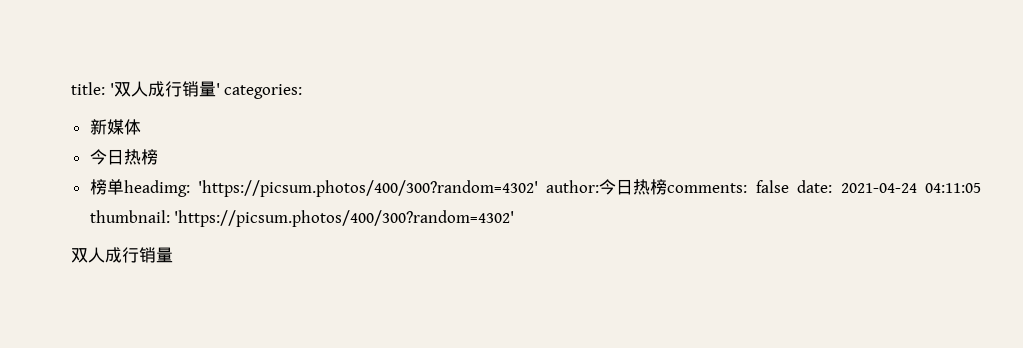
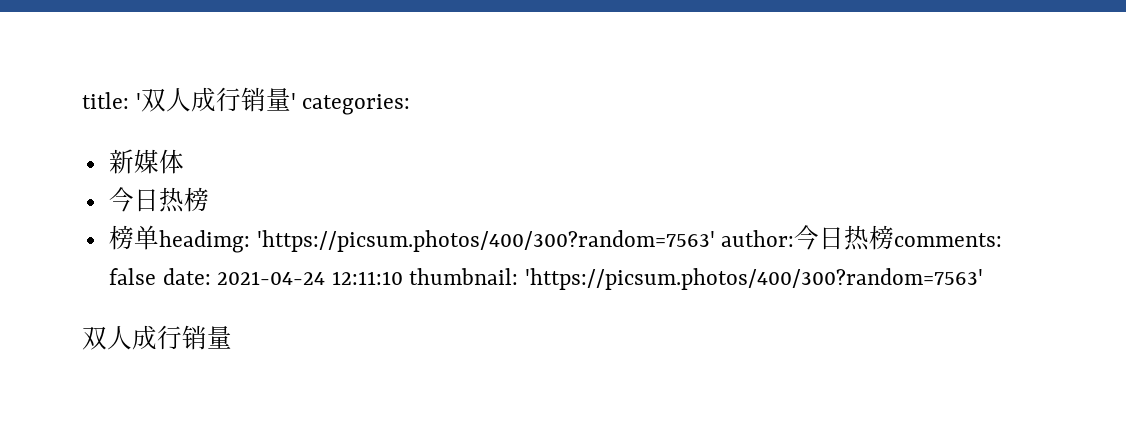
[198,180,539,197] 'https://picsum.photos/400/300?random=4302' -> [256,230,715,252] 'https://picsum.photos/400/300?random=7563'
[925,183,981,193] [89,210,515,227] 04:11:05 thumbnail: 'https://picsum.photos/400/300?random=4302' -> [331,268,984,290] 12:11:10 thumbnail: 'https://picsum.photos/400/300?random=7563'

